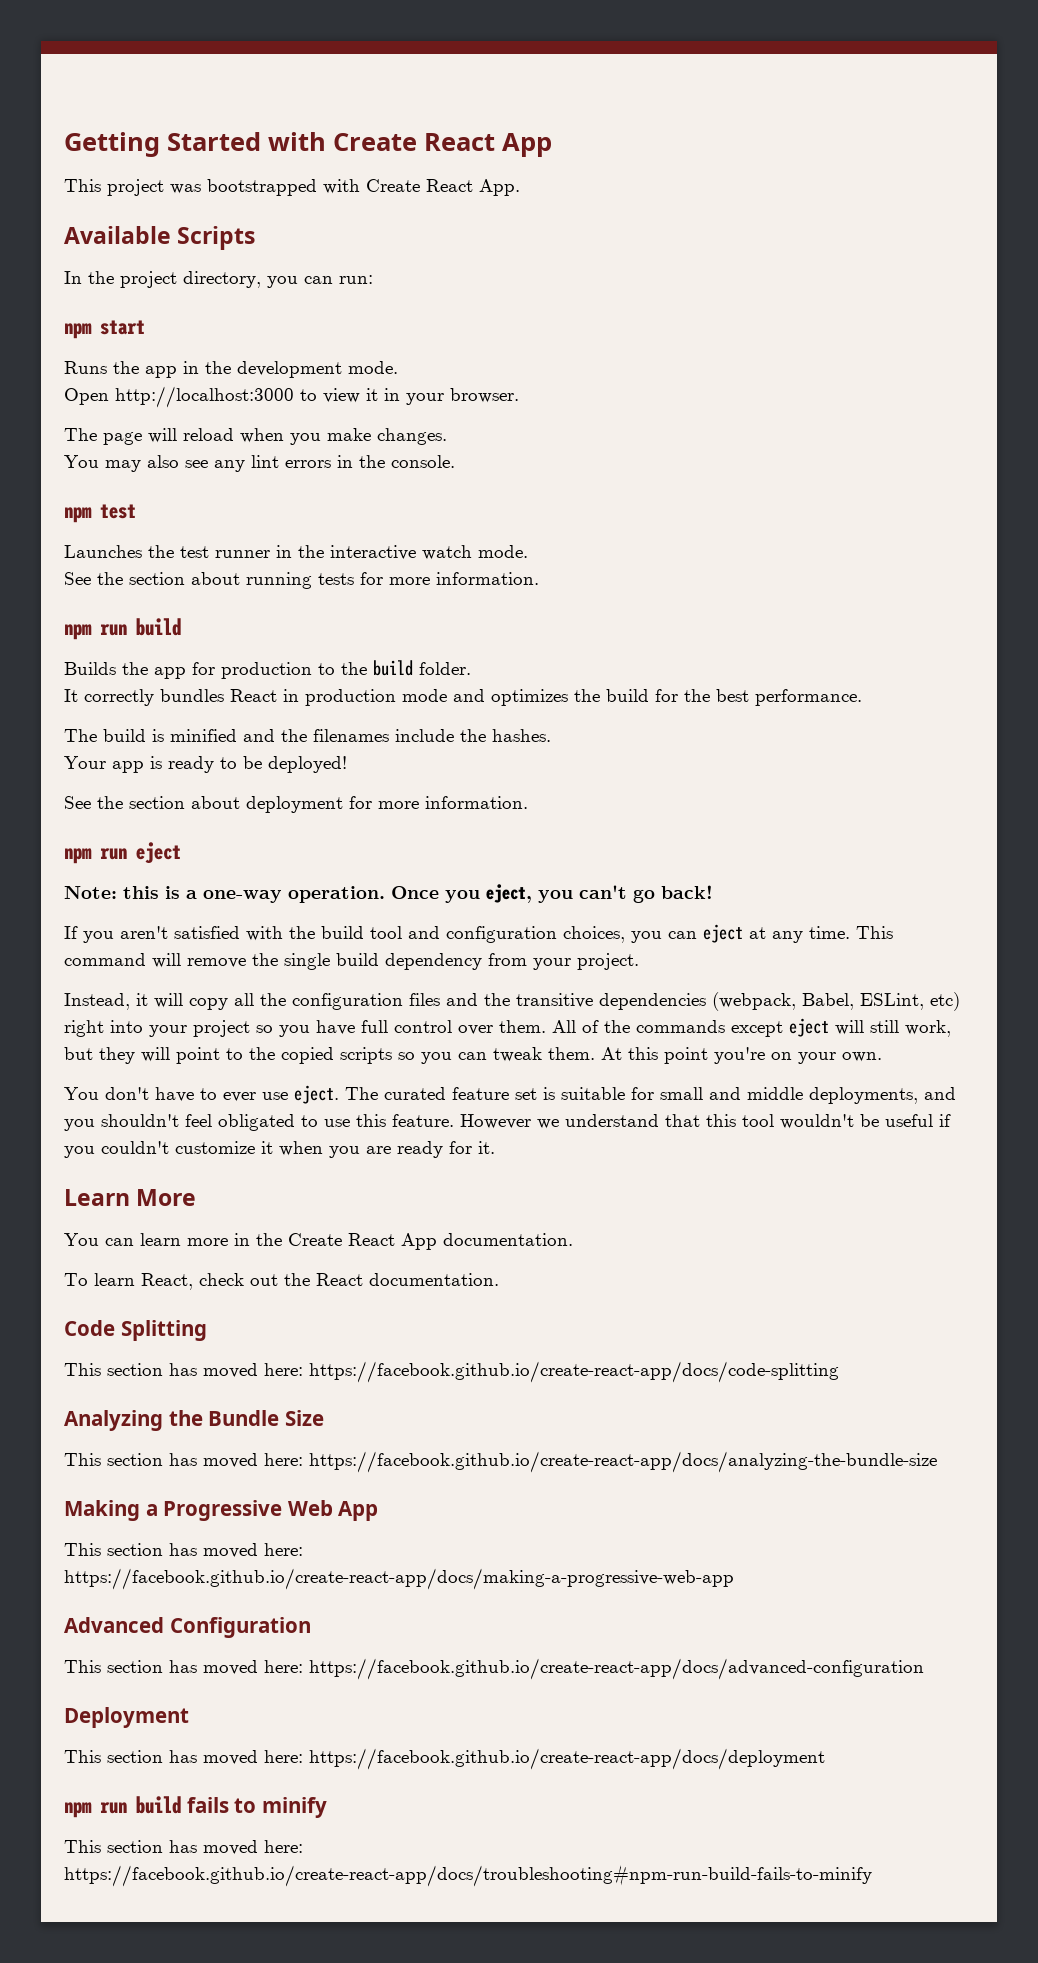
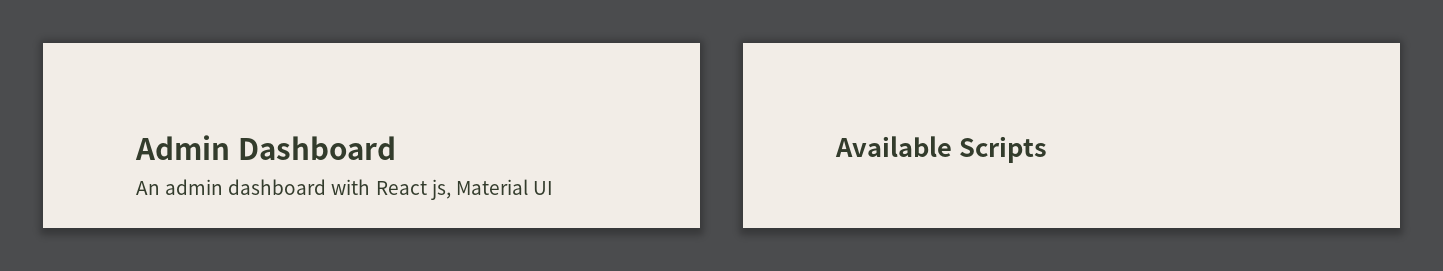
[64,132,552,157] [64,179,520,196] [64,226,256,250] [64,271,373,288] [64,320,145,339] [64,361,398,378] [64,386,519,408] [64,428,447,445] [64,455,455,472] [64,504,136,523] [64,545,528,560] [64,572,539,589] [64,618,181,640] [64,660,471,679] [64,689,862,706] [64,729,551,742] [64,756,347,773] [64,796,528,813] [64,842,181,864] [64,884,713,903] [64,924,893,943] [64,953,639,970] [64,992,960,1011] [64,1018,951,1037] [64,1047,882,1064] [64,1085,956,1104] [64,1114,951,1131] [64,1141,495,1158] [64,1189,197,1206] [64,1233,573,1250] [64,1273,499,1290] [64,1320,207,1341] [64,1361,839,1383] [64,1410,324,1431] [64,1451,937,1473] [64,1500,379,1521] [64,1543,303,1558] [64,1568,734,1590] [64,1617,311,1638] [64,1658,924,1680] [64,1707,189,1728] [64,1748,825,1770] [64,1796,327,1818] [64,1840,303,1855] [64,1865,872,1887] Getting Started with Create React App // This project was bootstrapped with Create React App. // Available Scripts // In the project directory, you can run: // npm start // Runs the app in the development mode. // Open http://localhost:3000 to view it in your browser. // The page will reload when you make changes. // You may also see any lint errors in the console. // npm test // Launches the test runner in the interactive watch mode. // See the section about running tests for more information. // npm run build // Builds the app for production to the build folder. // It correctly bundles React in production mode and optimizes the build for the best performance. // The build is minified and the filenames include the hashes. // Your app is ready to be deployed! // See the section about deployment for more information. // npm run eject // Note: this is a one-way operation. Once you eject, you can't go back! // If you aren't satisfied with the build tool and configuration choices, you can eject at any time. This command will remove the single build dependency from your project. // Instead, it will copy all the configuration files and the transitive dependencies (webpack, Babel, ESLint, etc) right into your project so you have full control over them. All of the commands except eject will still work, but they will point to the copied scripts so you can tweak them. At this point you're on your own. // You don't have to ever use eject. The curated feature set is suitable for small and middle deployments, and you shouldn't feel obligated to use this feature. However we understand that this tool wouldn't be useful if you couldn't customize it when you are ready for it. // Learn More // You can learn more in the Create React App documentation. // To learn React, check out the React documentation. // Code Splitting // This section has moved here: https://facebook.github.io/create-react-app/docs/code-splitting // Analyzing the Bundle Size // This section has moved here: https://facebook.github.io/create-react-app/docs/analyzing-the-bundle-size // Making a Progressive Web App // This section has moved here: https://facebook.github.io/create-react-app/docs/making-a-progressive-web-app // Advanced Configuration // This section has moved here: https://facebook.github.io/create-react-app/docs/advanced-configuration // Deployment // This section has moved here: https://facebook.github.io/create-react-app/docs/deployment // npm run build fails to minify // This section has moved here: https://facebook.github.io/create-react-app/docs/troubleshooting#npm-run-build-fails-to-minify -> [135,135,396,160] [136,179,553,200] [835,136,1047,163] Admin Dashboard // An admin dashboard with React js, Material UI // Available Scripts

